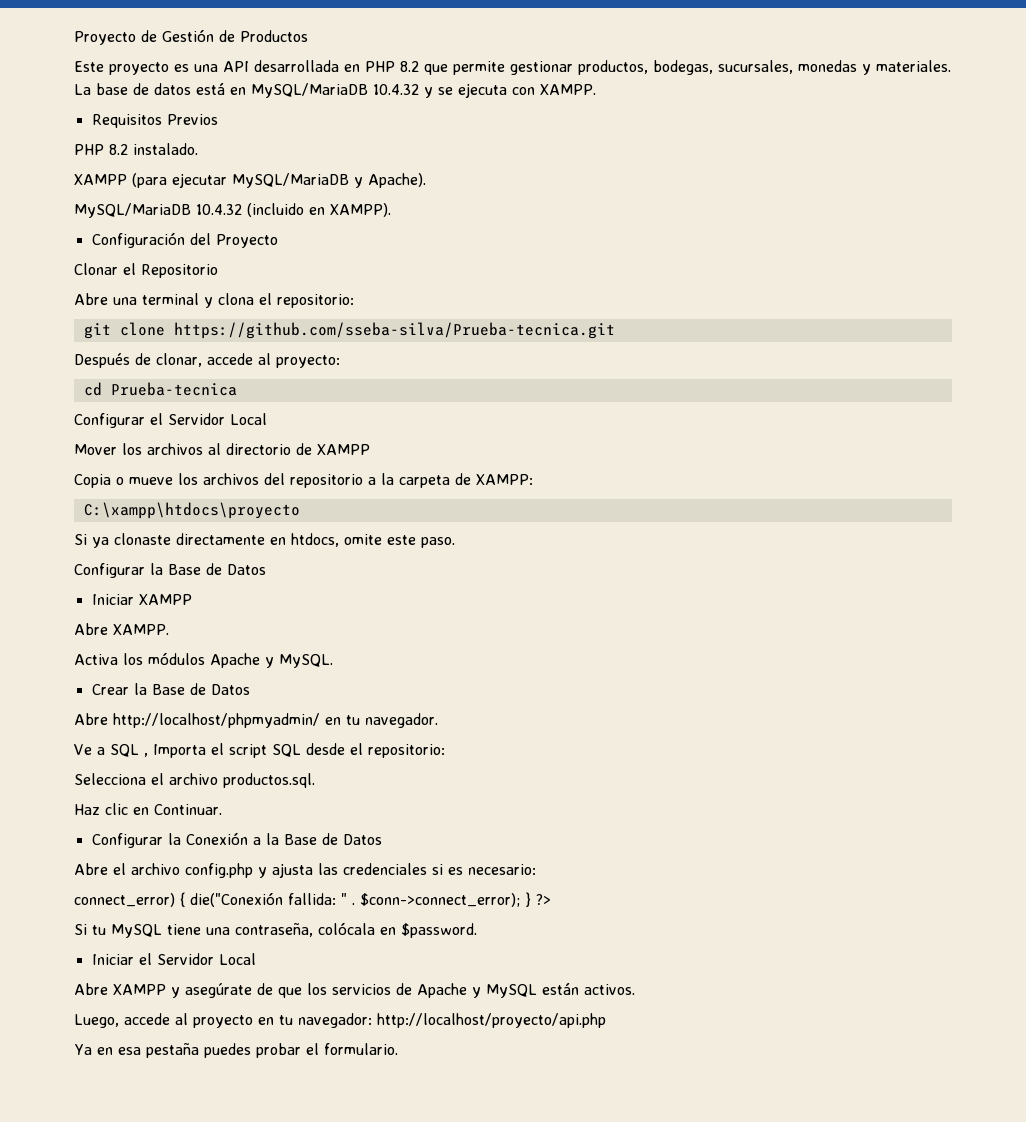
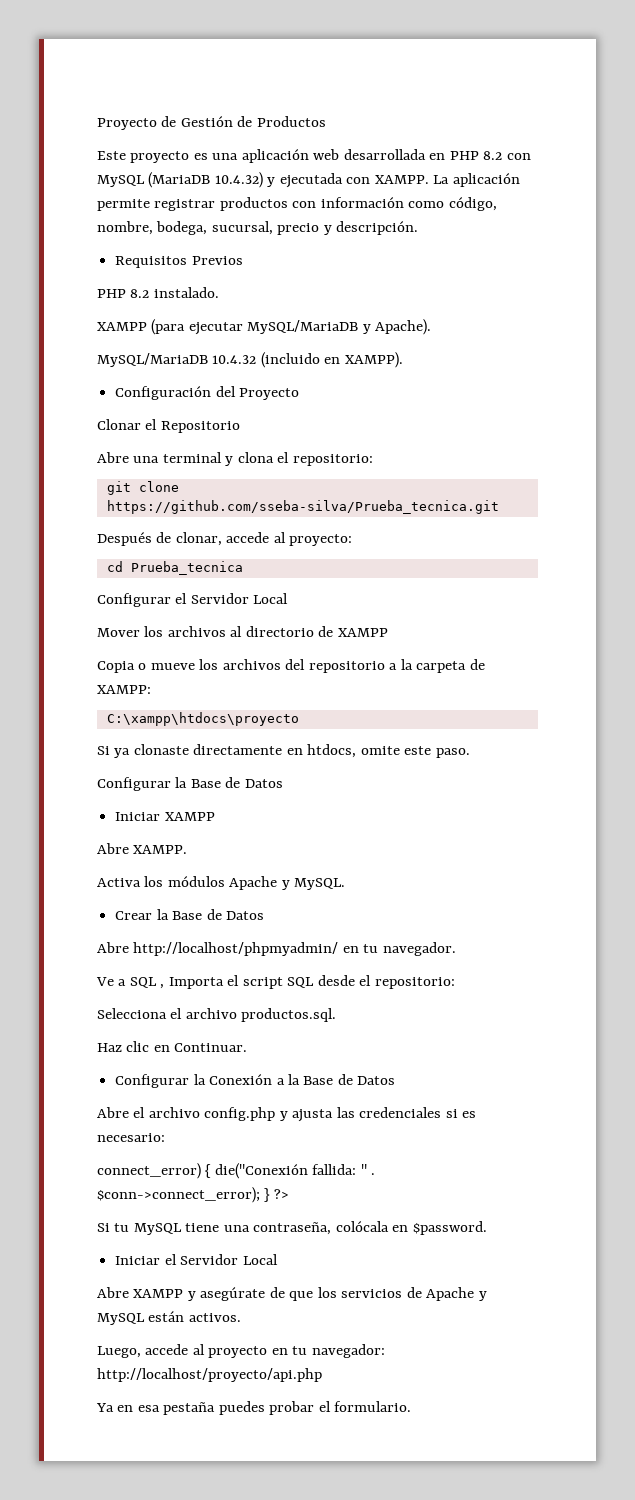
[223,61,249,72] API -> [241,149,340,163] aplicación web
[424,60,951,75] [74,83,596,98] que permite gestionar productos, bodegas, sucursales, monedas y materiales. La base de datos está en MySQL/MariaDB 10.4.32 y se ejecuta con XAMPP. -> [506,153,531,160] [97,172,520,188] [97,197,497,211] [97,221,419,235] con MySQL (MariaDB 10.4.32) y ejecutada con XAMPP. La aplicación permite registrar productos con información como código, nombre, bodega, sucursal, precio y descripción.
[173,322,615,339] https://github.com/sseba-silva/Prueba-tecnica.git -> [106,500,499,514] https://github.com/sseba-silva/Prueba_tecnica.git
[110,382,237,396] Prueba-tecnica -> [130,561,243,575] Prueba_tecnica

